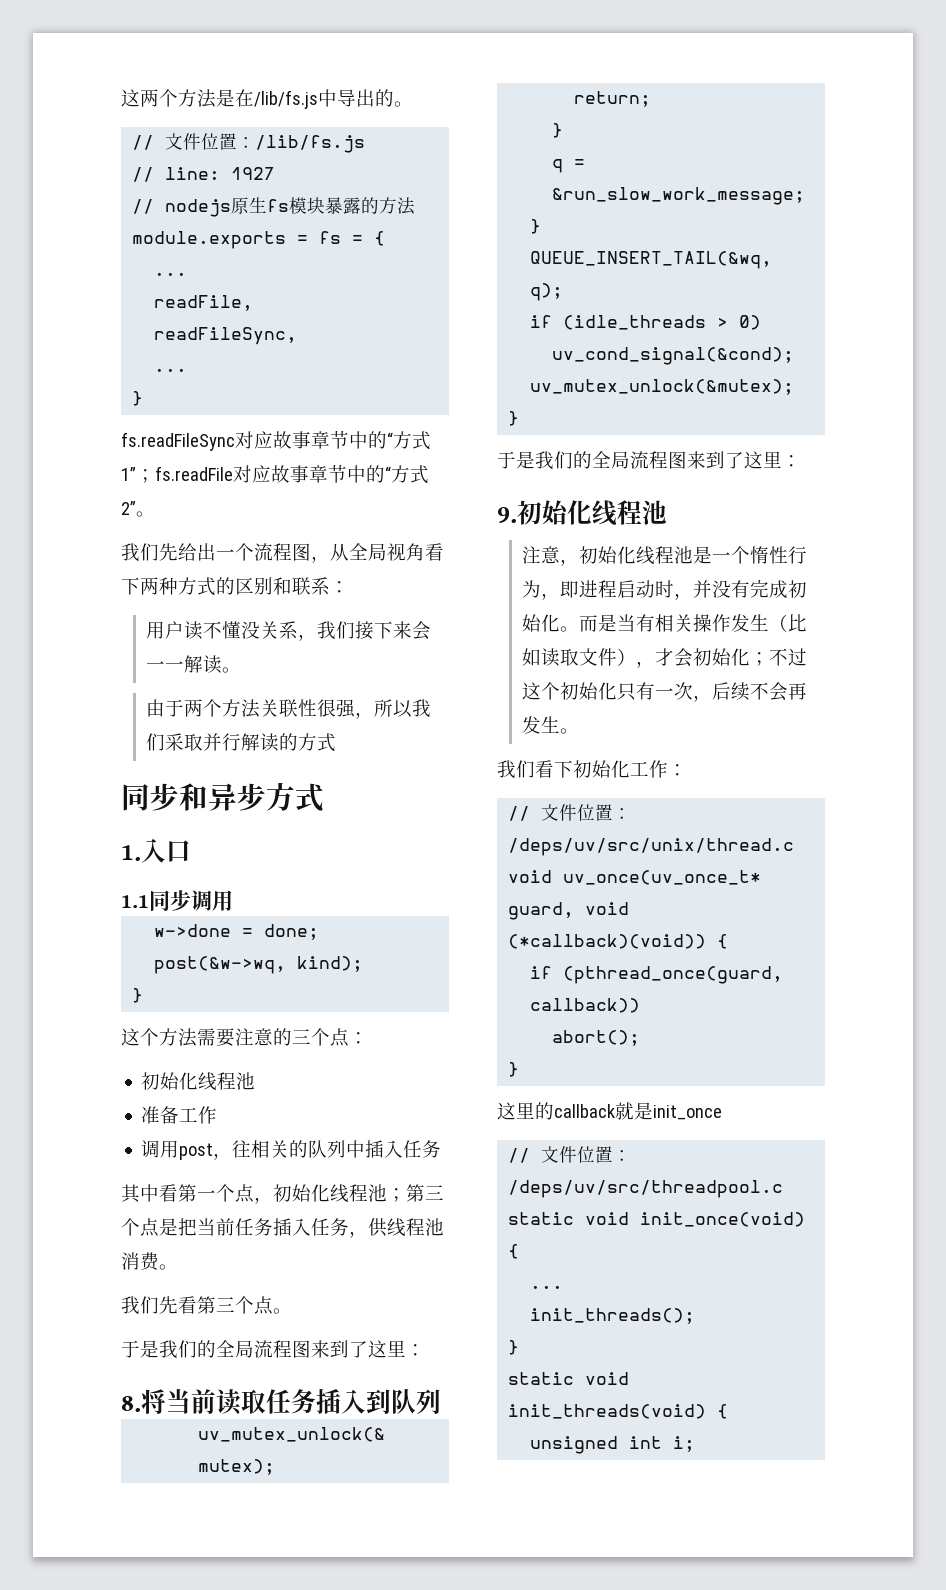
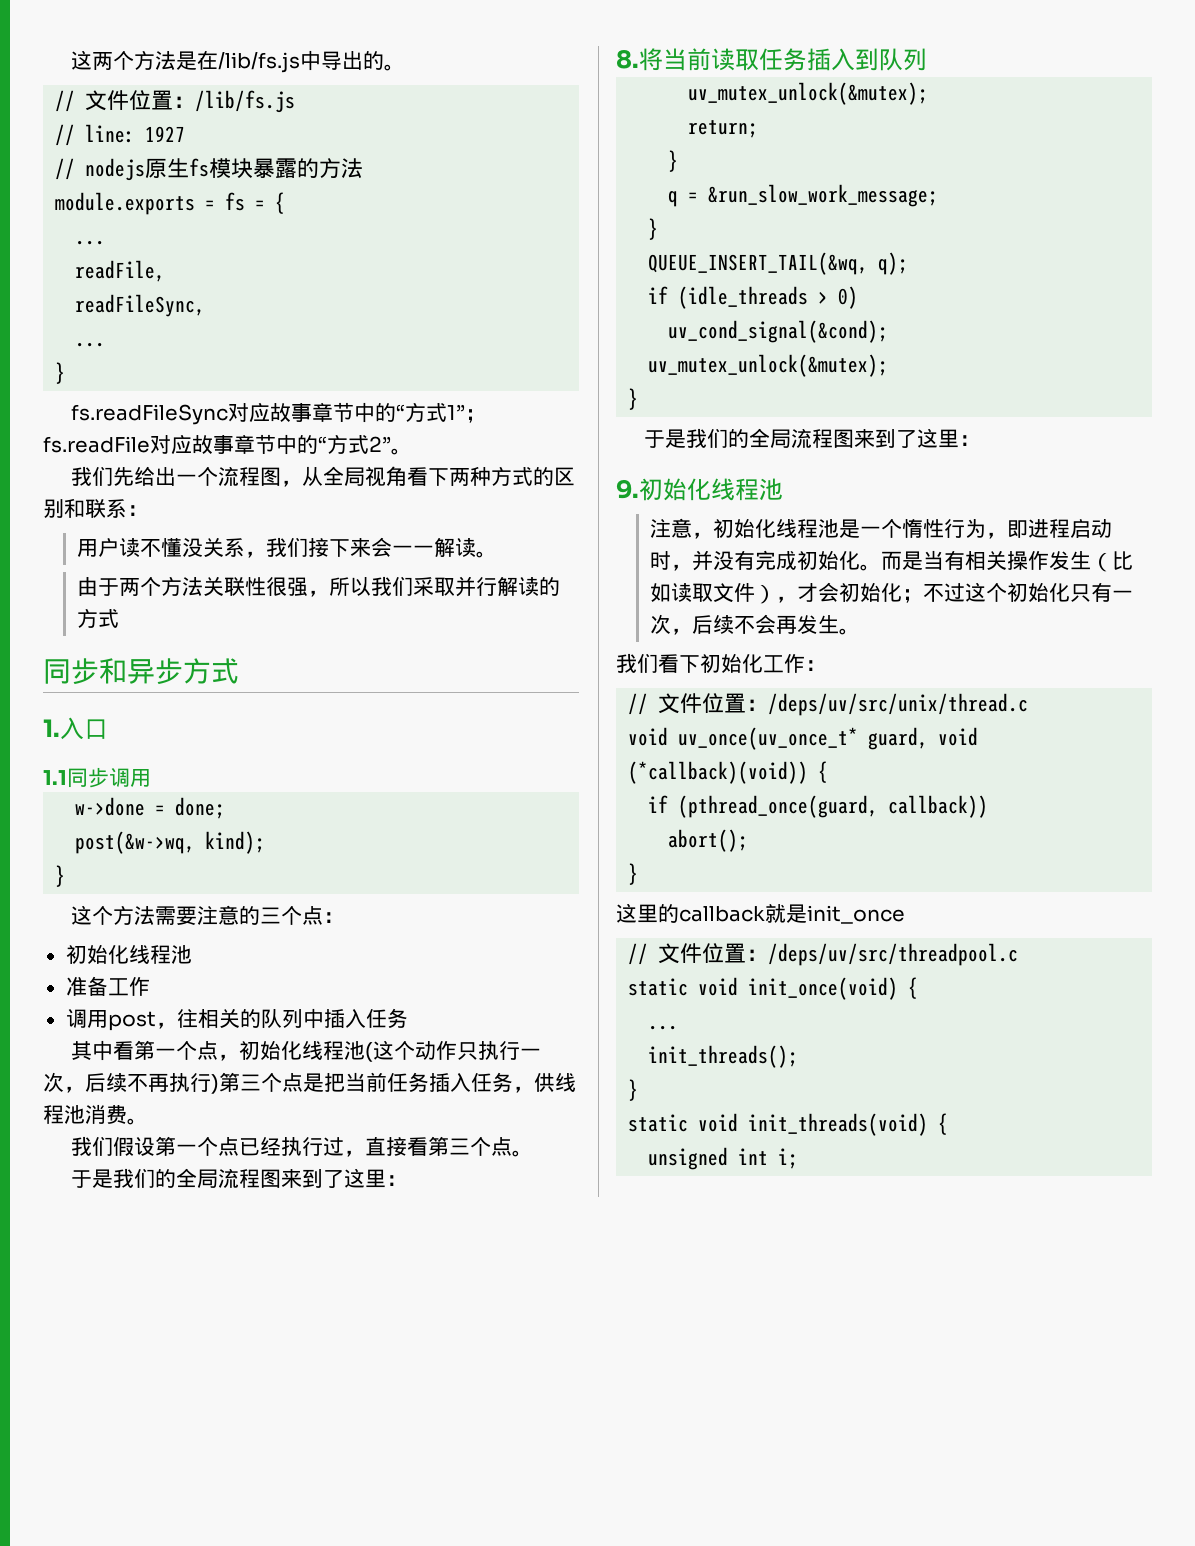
[387,1188,406,1202] ； -> [365,1040,542,1062] [43,1072,219,1094] (这个动作只执行一次，后续不再执行)
[159,1296,178,1314] 先 -> [113,1136,408,1157] 假设第一个点已经执行过，直接

